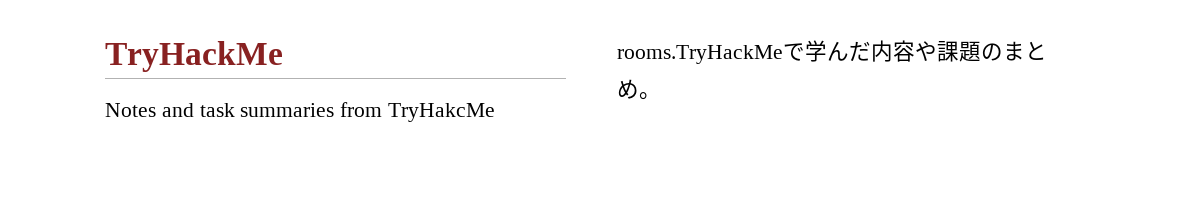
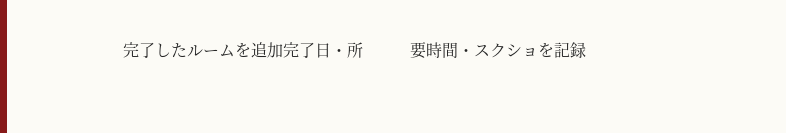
[105,41,283,72] [105,102,496,122] [617,40,1047,64] [617,79,661,100] TryHackMe // Notes and task summaries from TryHakcMe rooms.TryHackMeで学んだ内容や課題のまとめ。 -> [122,42,586,59] 完了したルームを追加完了日・所要時間・スクショを記録

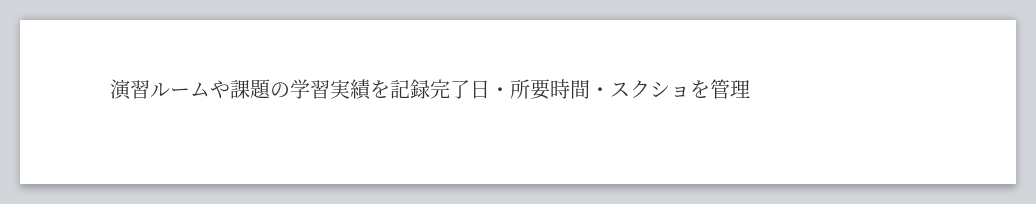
[122,42,283,58] 完了したルームを追加 -> [110,79,431,100] 演習ルームや課題の学習実績を記録
[554,42,586,58] 記録 -> [710,79,751,99] 管理

